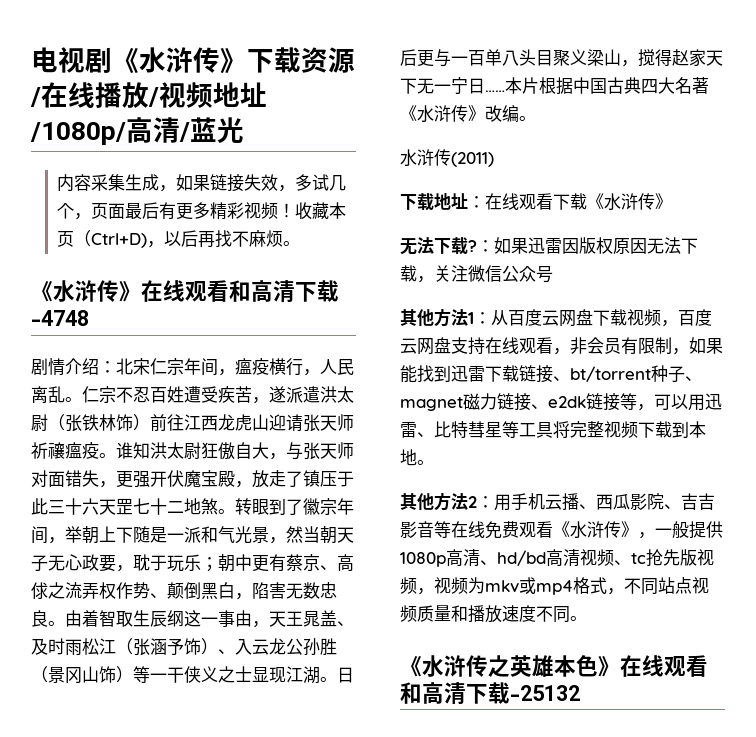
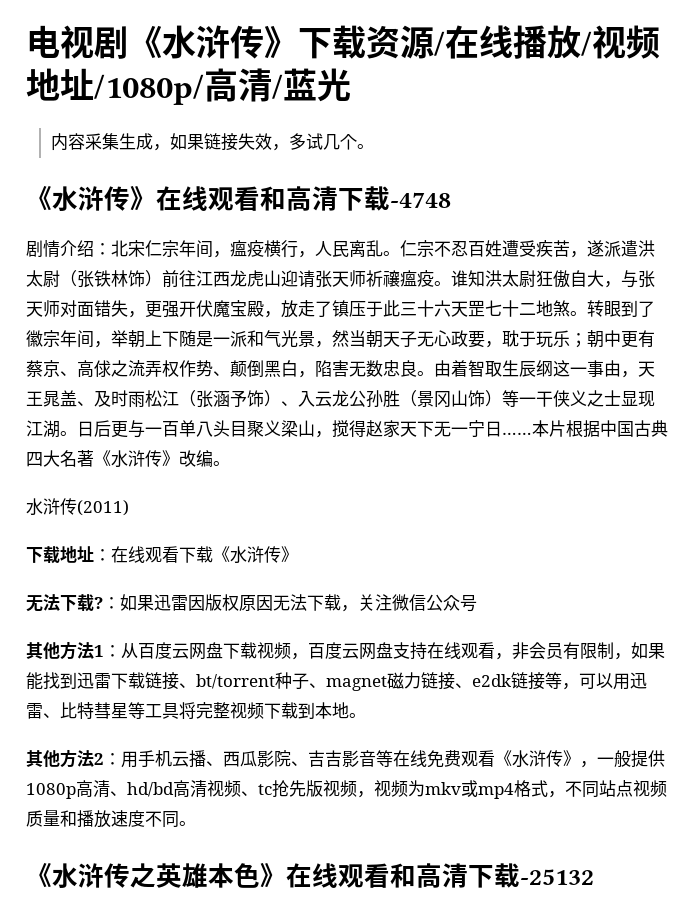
[74,202,347,220] [57,230,284,248] ，页面最后有更多精彩视频！收藏本页（Ctrl+D)，以后再找不麻烦 -> (357, 142) none

